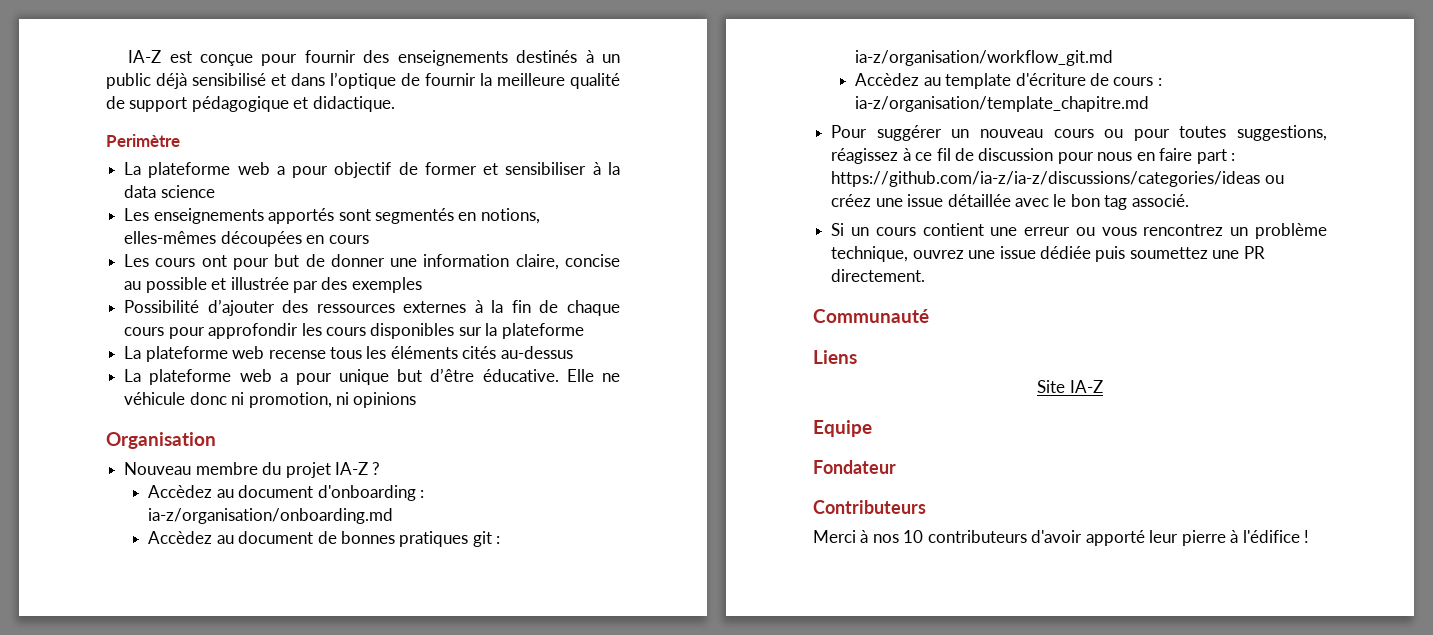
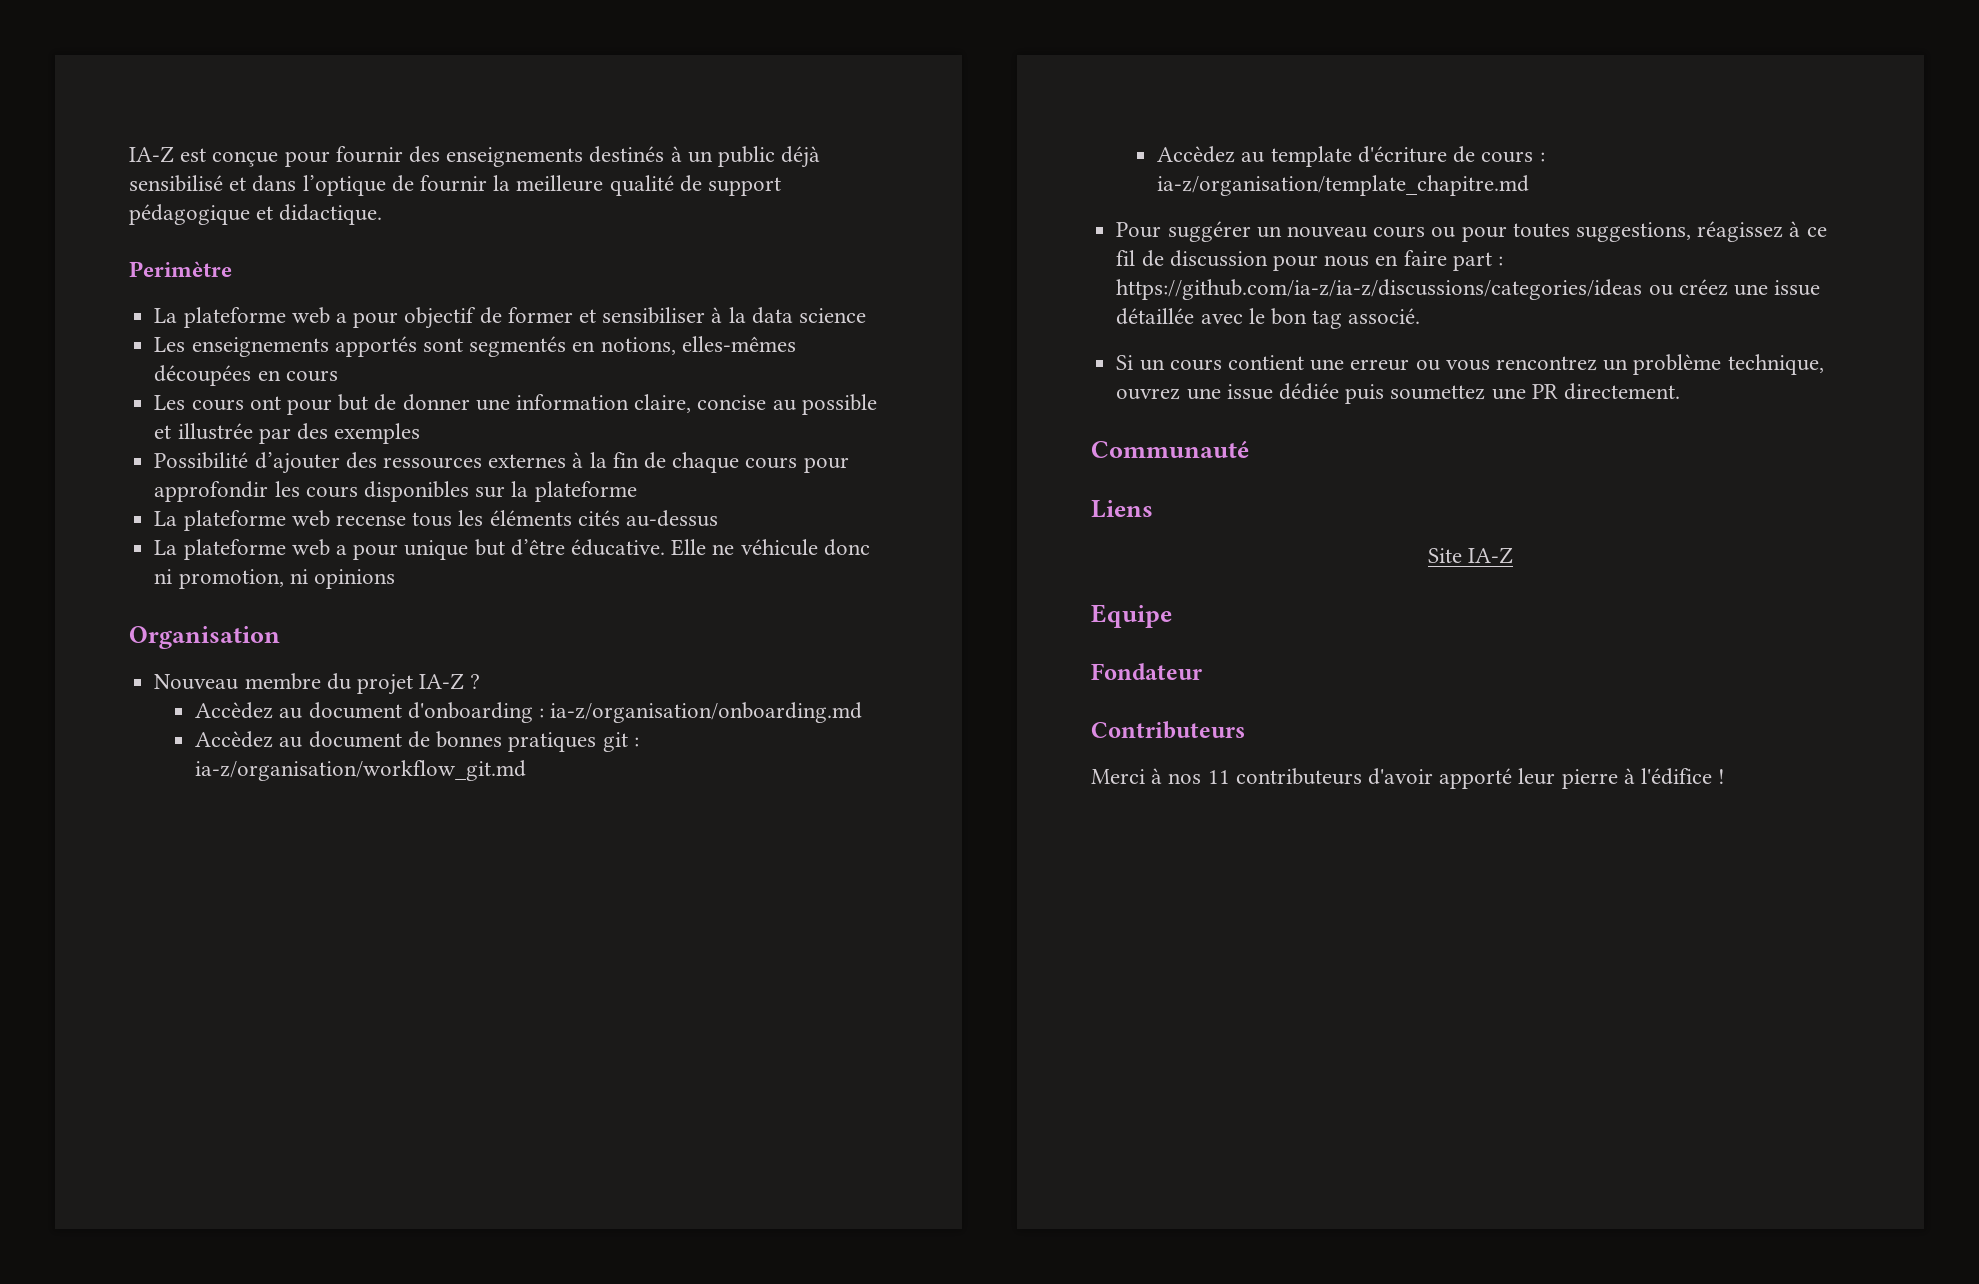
[903,530,924,543] 10 -> [1207,770,1230,784] 11

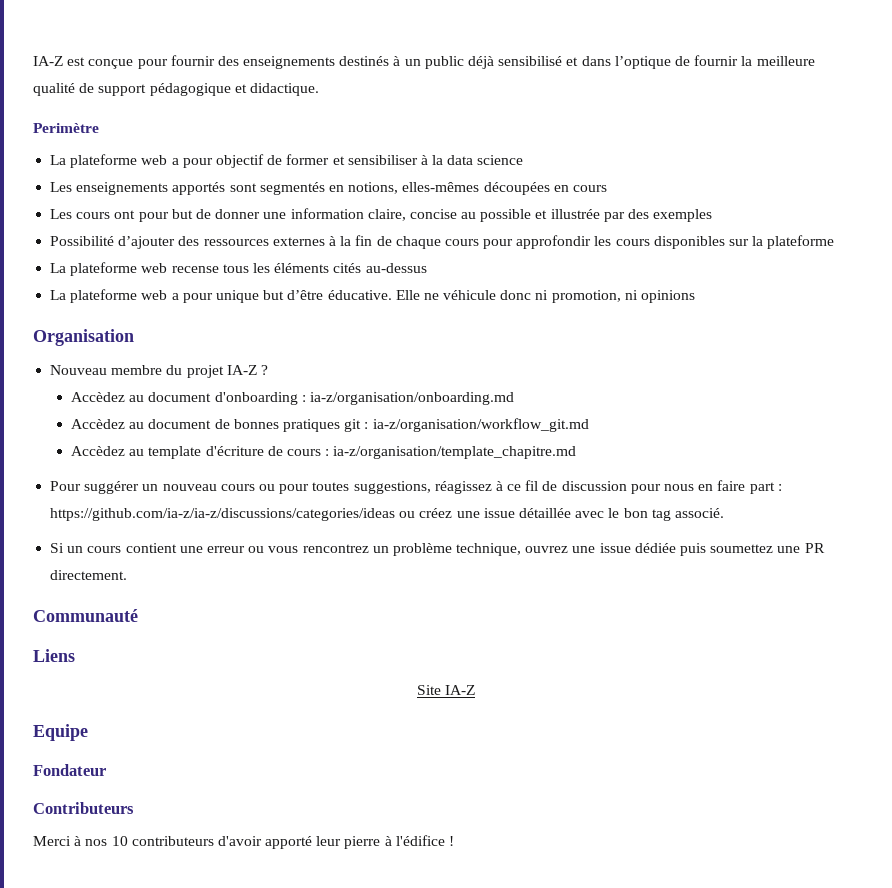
[1207,770,1230,784] 11 -> [111,836,128,846] 10

